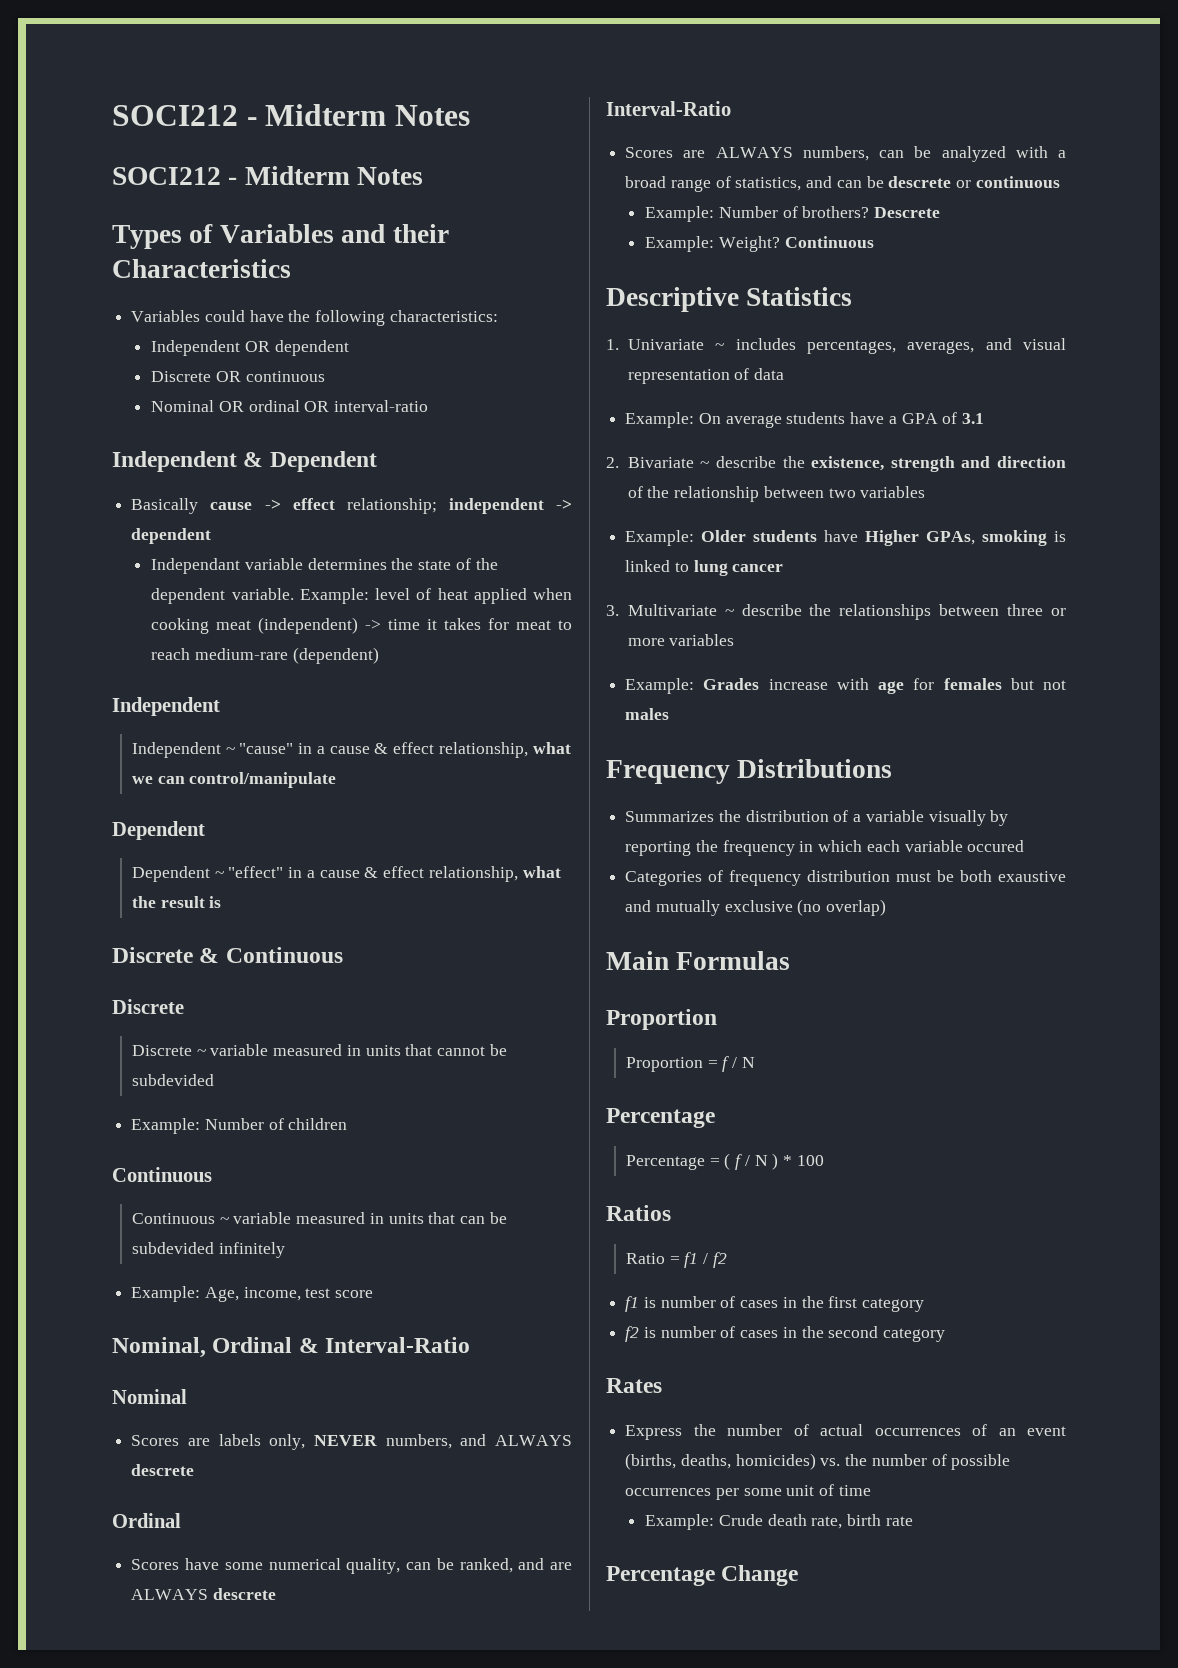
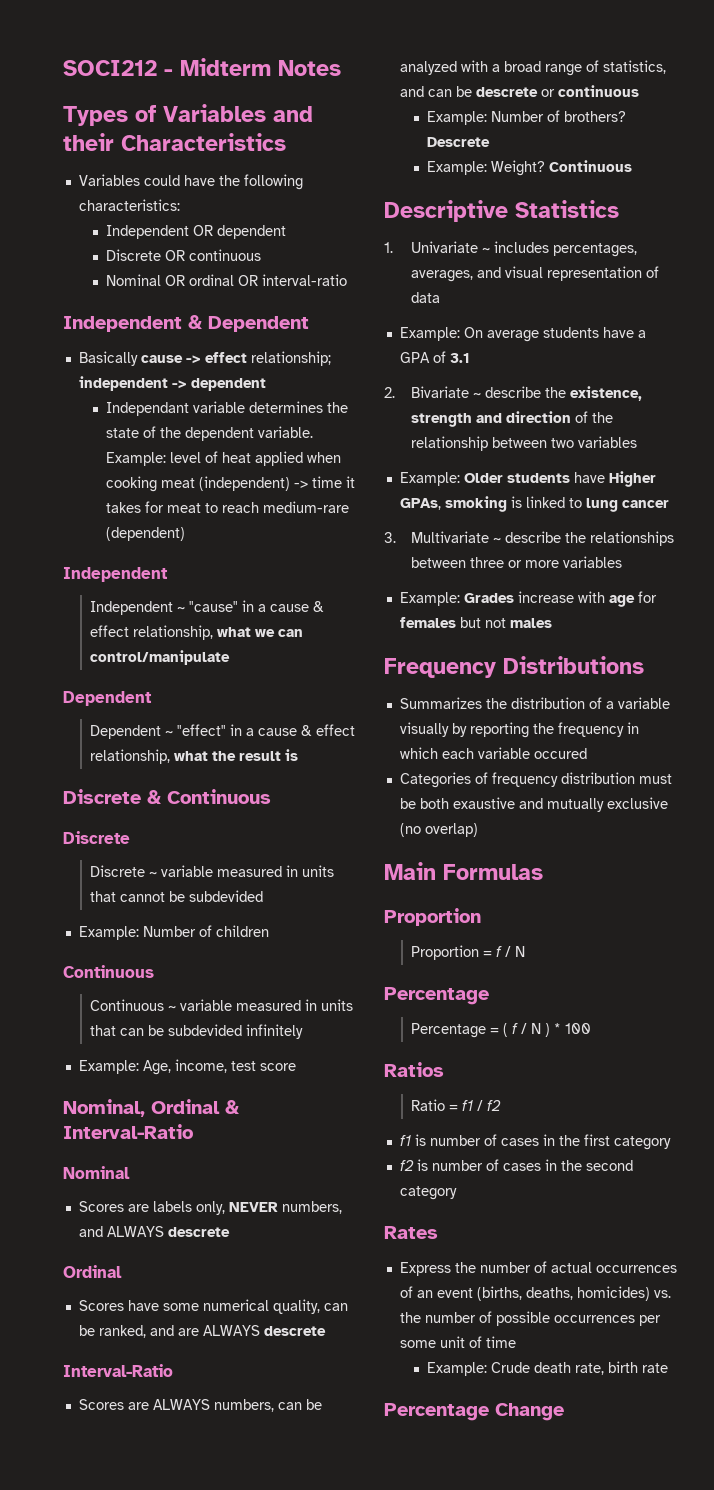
[112,104,470,126] [112,166,424,185] SOCI212 - Midterm Notes // SOCI212 - Midterm Notes -> [63,58,341,76] SOCI212 - Midterm Notes

